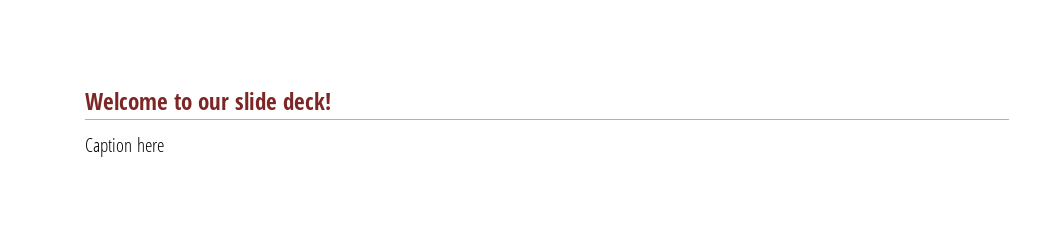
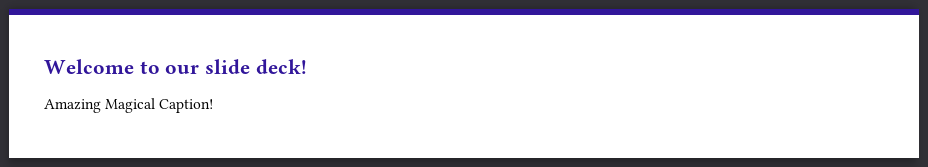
[85,137,164,157] Caption here -> [44,98,214,113] Amazing Magical Caption!

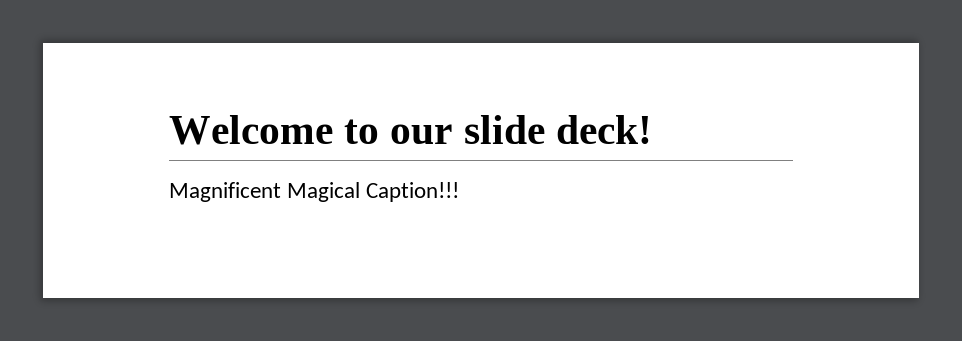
[44,98,214,113] Amazing Magical Caption! -> [169,182,460,202] Magnificent Magical Caption!!!

